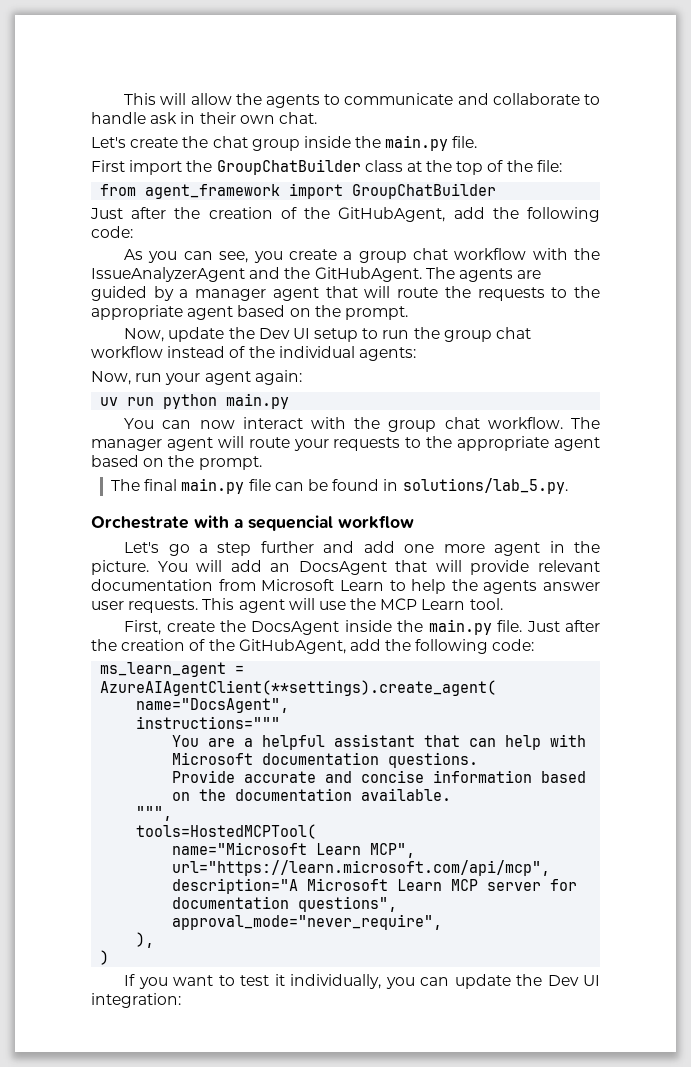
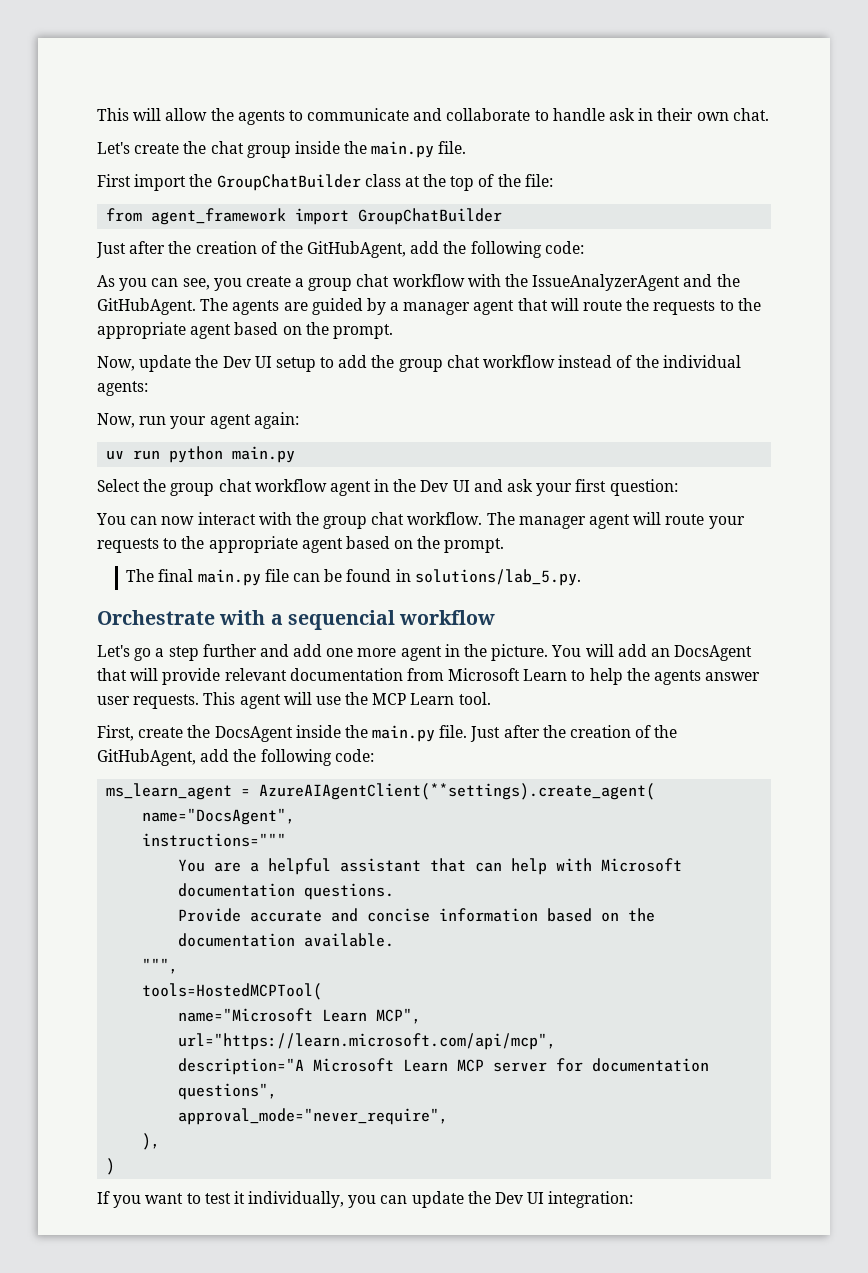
[382,330,410,339] run -> [338,355,368,368] add
(290, 401) none -> [97,479,678,496] // Select the group chat workflow agent in the Dev UI and ask your first question:

